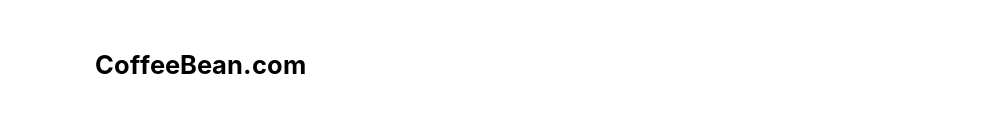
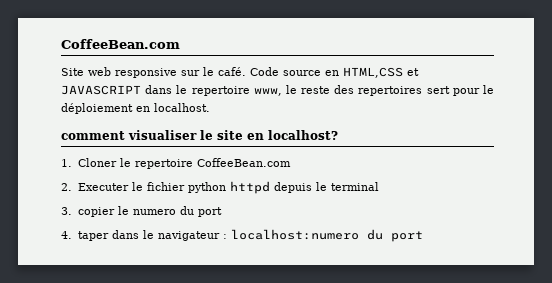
[95,55,306,74] CoffeeBean.com -> [61,39,180,49] [61,67,419,78] [61,85,495,96] [61,103,210,114] [61,130,338,140] [61,158,291,169] [61,181,379,194] [61,206,222,217] [61,229,423,242] CoffeeBean.com // Site web responsive sur le café. Code source en HTML,CSS et JAVASCRIPT dans le repertoire www, le reste des repertoires sert pour le déploiement en localhost. // comment visualiser le site en localhost? // 1. Cloner le repertoire CoffeeBean.com // 2. Executer le fichier python httpd depuis le terminal // 3. copier le numero du port // 4. taper dans le navigateur : localhost:numero du port

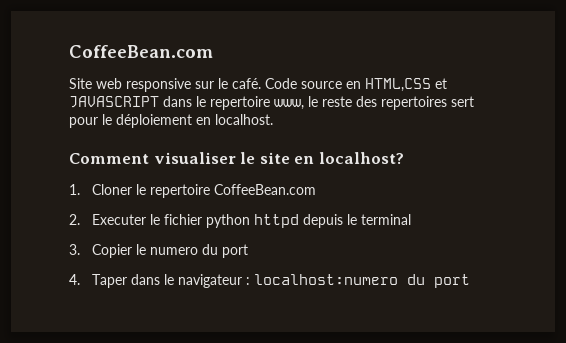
[61,131,125,140] comment -> [69,153,149,164] Comment
[77,207,115,217] copier -> [91,244,132,258] Copier
[77,231,109,241] taper -> [91,274,127,288] Taper

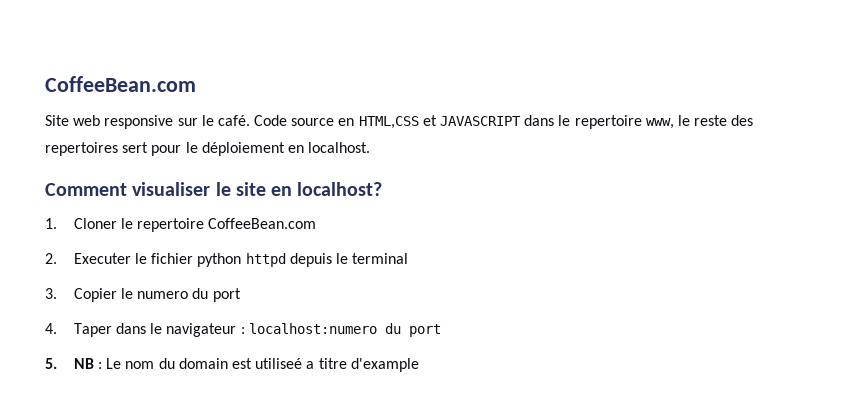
(470, 281) none -> [45,358,419,372] // 5. NB : Le nom du domain est utiliseé a titre d'example

